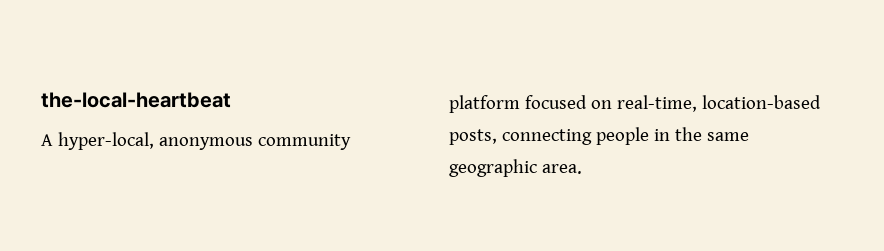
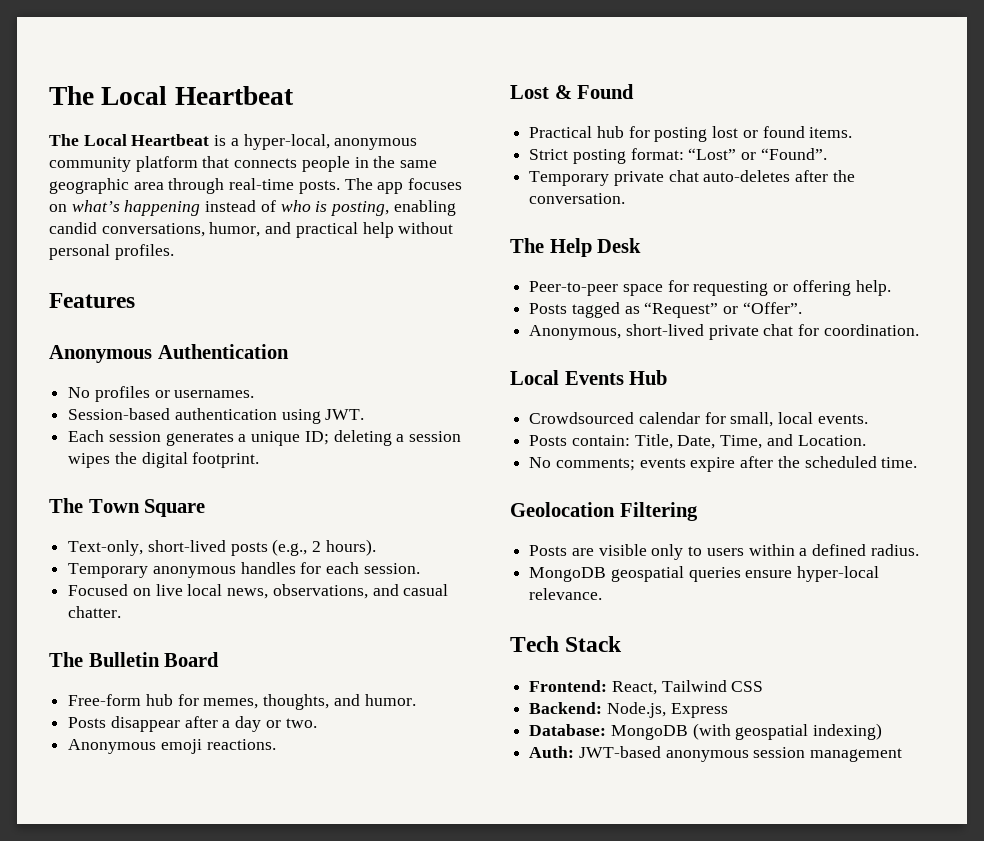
[41,92,231,108] [41,132,351,150] [449,95,821,113] [449,129,592,145] the-local-heartbeat // A hyper-local, anonymous community platform focused on real-time, location-based posts, connecting -> [49,86,294,105] [49,134,418,150] [49,156,298,172] The Local Heartbeat // The Local Heartbeat is a hyper-local, anonymous community platform that connects
[541,164,582,174] area. -> [133,178,463,194] [49,200,456,216] [49,222,454,238] [49,244,174,260] [49,293,135,308] [49,344,289,363] [68,386,255,402] [68,408,365,424] [68,430,462,446] [68,452,260,468] [49,498,206,517] [68,539,376,556] [68,562,420,578] [68,584,449,599] [68,606,122,618] [49,652,220,667] [68,694,416,710] [68,716,317,732] [68,739,276,754] [510,84,635,99] [529,126,853,142] [529,148,827,164] [529,170,855,186] [529,193,626,204] [510,238,642,257] [529,280,891,296] [529,302,802,318] [529,324,919,340] [510,370,668,385] [529,412,868,427] [529,434,866,449] [529,456,918,472] [510,502,698,521] [529,544,919,560] [529,566,880,582] [529,588,603,600] [510,636,623,652] [529,680,764,695] [529,702,728,718] [529,723,883,740] [529,746,903,762] area through real-time posts. The app focuses on what’s happening instead of who is posting, enabling candid conversations, humor, and practical help without personal profiles. // Features // Anonymous Authentication // No profiles or usernames. // Session-based authentication using JWT. // Each session generates a unique ID; deleting a session wipes the digital footprint. // The Town Square // Text-only, short-lived posts (e.g., 2 hours). // Temporary anonymous handles for each session. // Focused on live local news, observations, and casual chatter. // The Bulletin Board // Free-form hub for memes, thoughts, and humor. // Posts disappear after a day or two. // Anonymous emoji reactions. // Lost & Found // Practical hub for posting lost or found items. // Strict posting format: “Lost” or “Found”. // Temporary private chat auto-deletes after the conversation. // The Help Desk // Peer-to-peer space for requesting or offering help. // Posts tagged as “Request” or “Offer”. // Anonymous, short-lived private chat for coordination. // Local Events Hub // Crowdsourced calendar for small, local events. // Posts contain: Title, Date, Time, and Location. // No comments; events expire after the scheduled time. // Geolocation Filtering // Posts are visible only to users within a defined radius. // MongoDB geospatial queries ensure hyper-local relevance. // Tech Stack // Frontend: React, Tailwind CSS // Backend: Node.js, Express // Database: MongoDB (with geospatial indexing) // Auth: JWT-based anonymous session management

